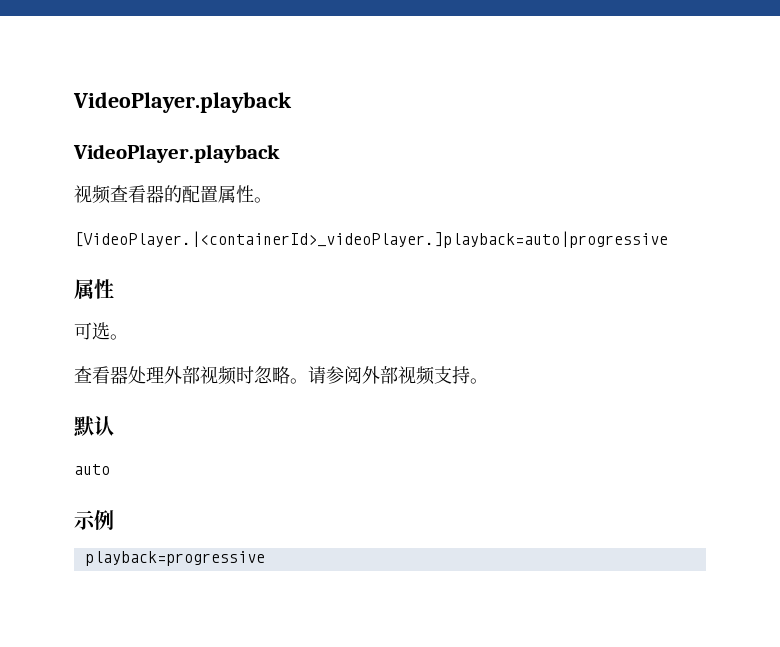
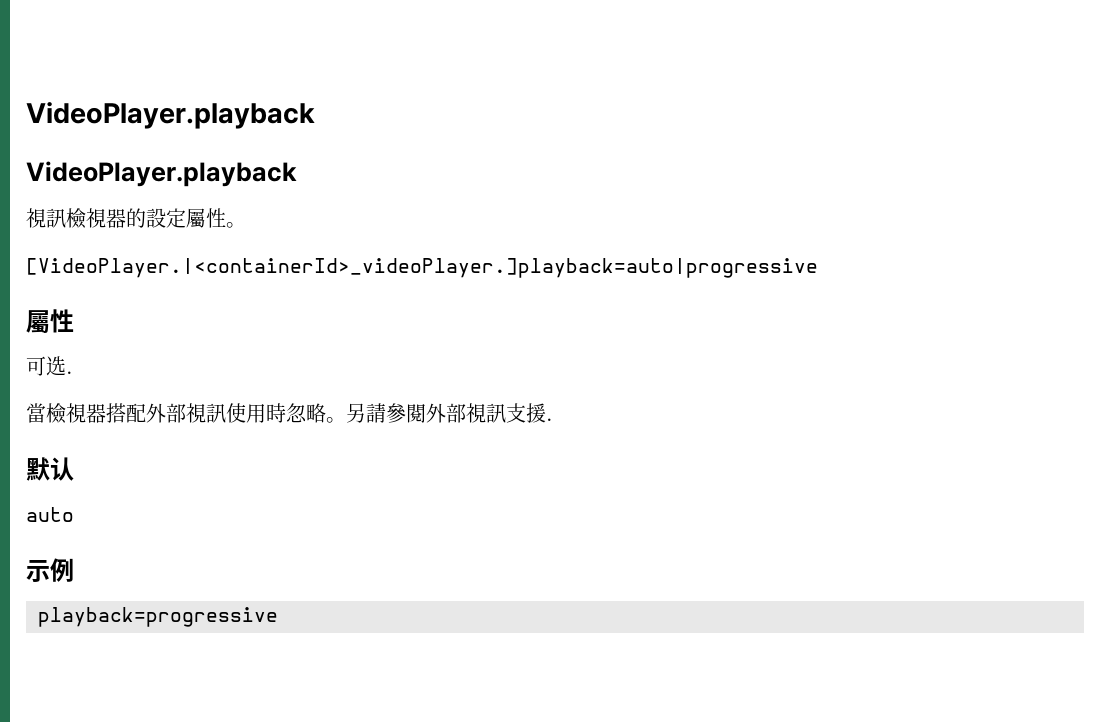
[74,185,236,204] 视频查看器的配置属 -> [26,208,206,229] 視訊檢視器的設定屬
[74,279,94,299] 属 -> [26,310,50,333] 屬
[110,334,128,340] [74,366,488,385] 。 // 查看器处理外部视频时忽略。请参阅外部视频支持。 -> [66,371,73,374] [26,403,553,424] . // 當檢視器搭配外部視訊使用時忽略。另請參閱外部視訊支援.

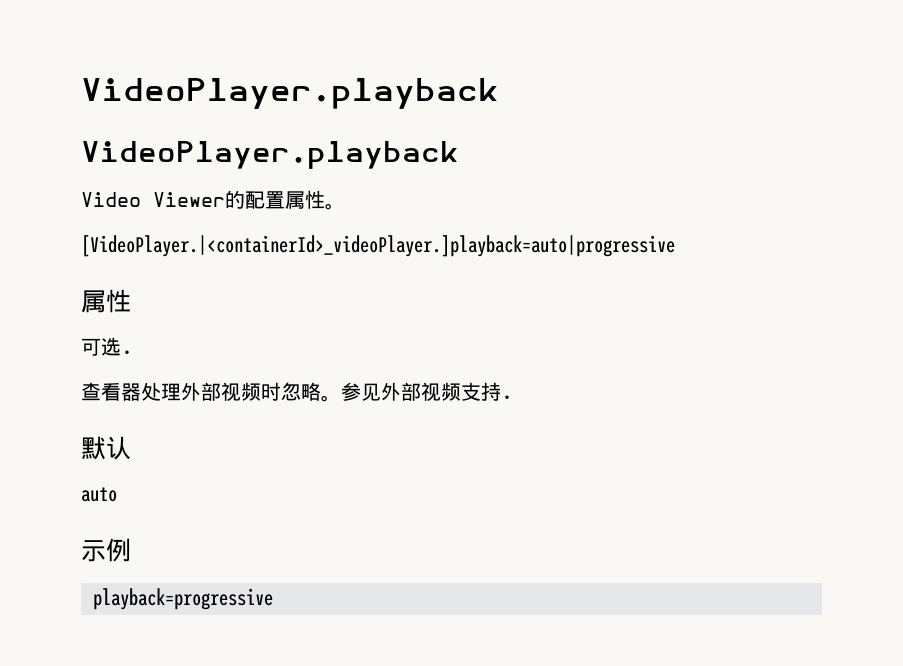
[26,208,206,229] 視訊檢視器的設定屬 -> [81,190,305,209] Video Viewer的配置属
[26,310,50,333] 屬 -> [81,290,106,313] 属
[26,403,546,424] 當檢視器搭配外部視訊使用時忽略。另請參閱外部視訊支援 -> [81,382,501,402] 查看器处理外部视频时忽略。参见外部视频支持

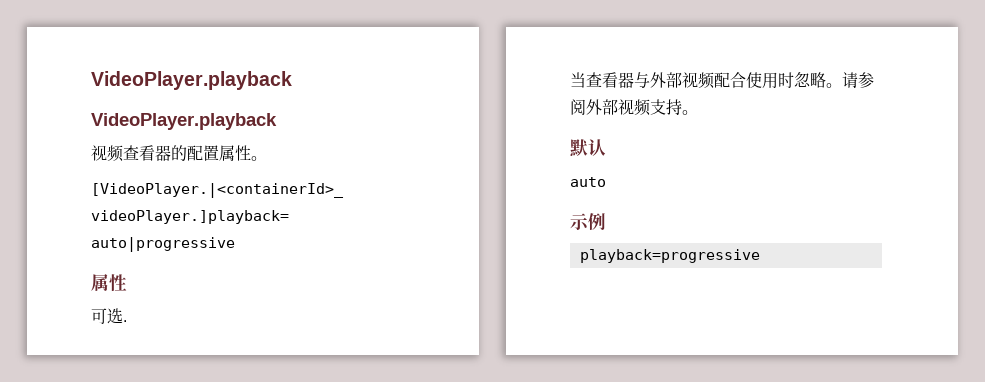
[81,192,225,207] Video Viewer -> [91,145,171,162] 视频查看器
[81,382,261,402] 查看器处理外部视频 -> [570,72,778,89] 当查看器与外部视频配合使用
[341,382,381,401] 参见 -> [842,72,874,88] [570,99,586,115] 请参阅
[501,395,513,399] . -> [682,110,698,115] 。

